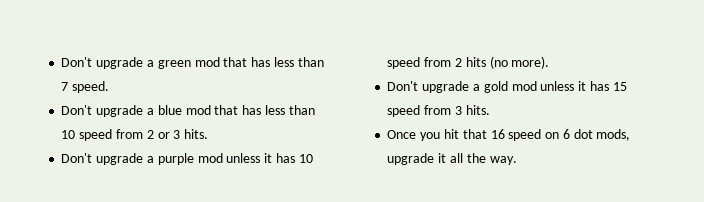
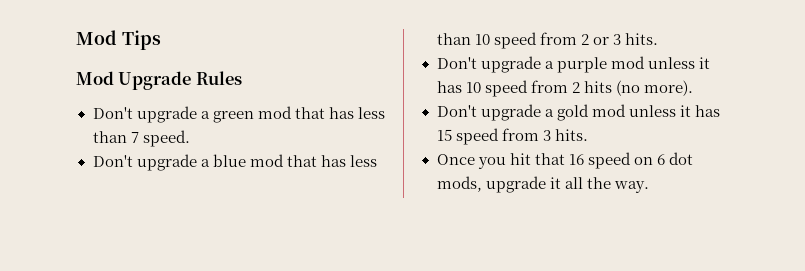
(61, 62) none -> [76,30,161,50] [76,71,242,90] Mod Tips // Mod Upgrade Rules //

